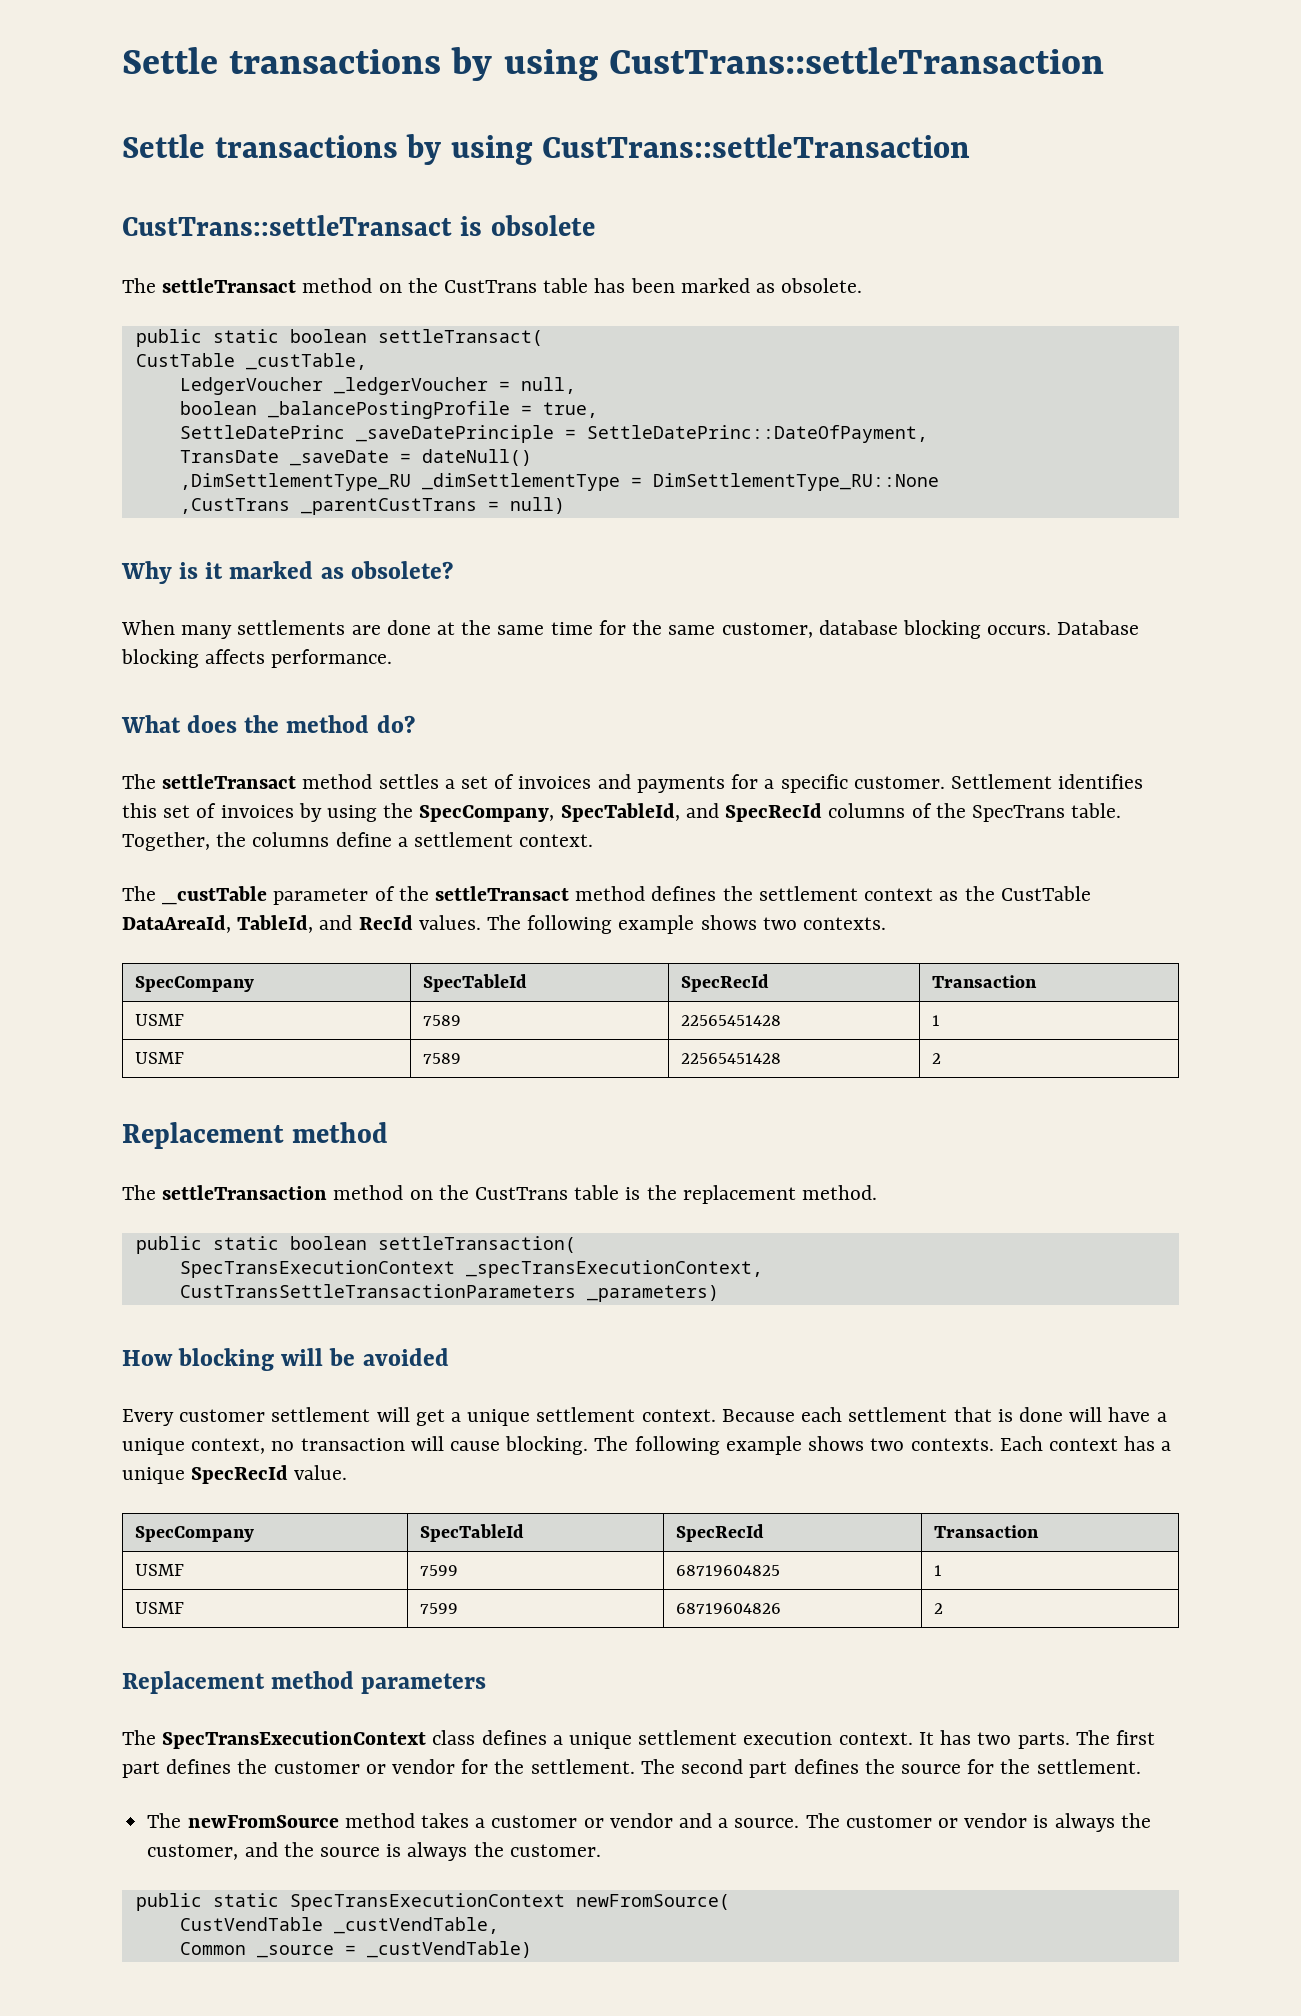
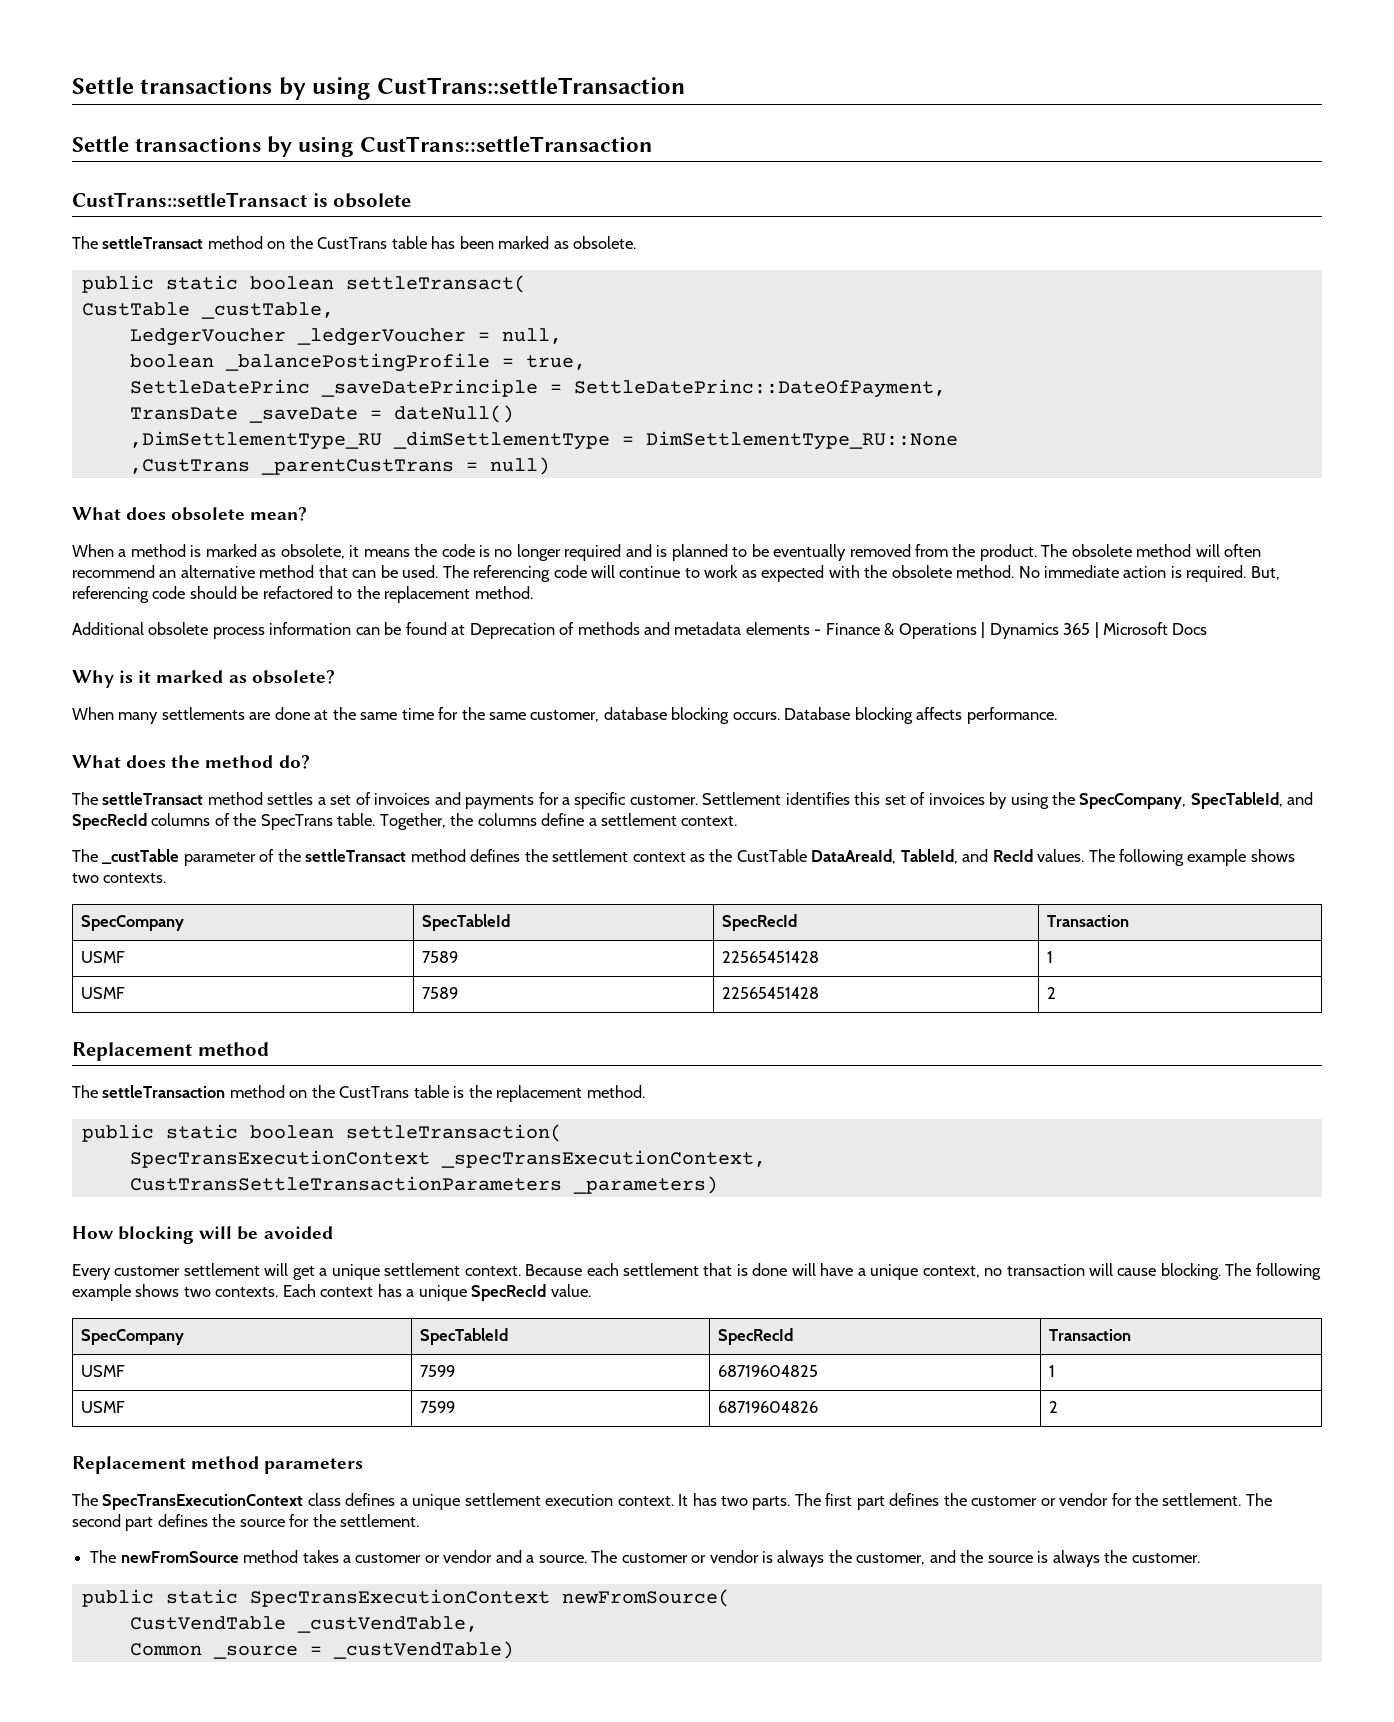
(565, 505) none -> [72,507,308,521] [72,544,1262,561] [72,565,1280,582] [72,586,533,603] [72,622,1208,639] // What does obsolete mean? // When a method is marked as obsolete, it means the code is no longer required and is planned to be eventually removed from the product. The obsolete method will often recommend an alternative method that can be used. The referencing code will continue to work as expected with the obsolete method. No immediate action is required. But, referencing code should be refactored to the replacement method. // Additional obsolete process information can be found at Deprecation of methods and metadata elements - Finance & Operations | Dynamics 365 | Microsoft Docs

